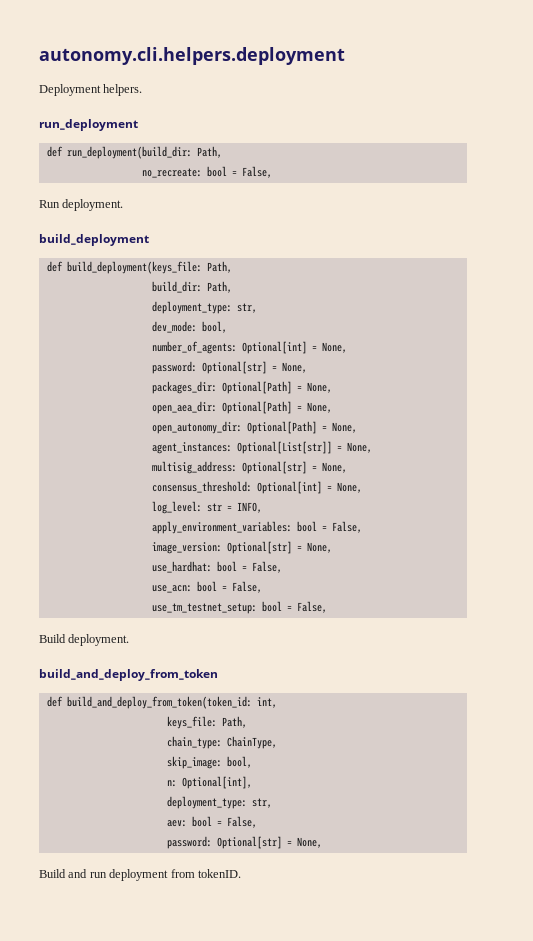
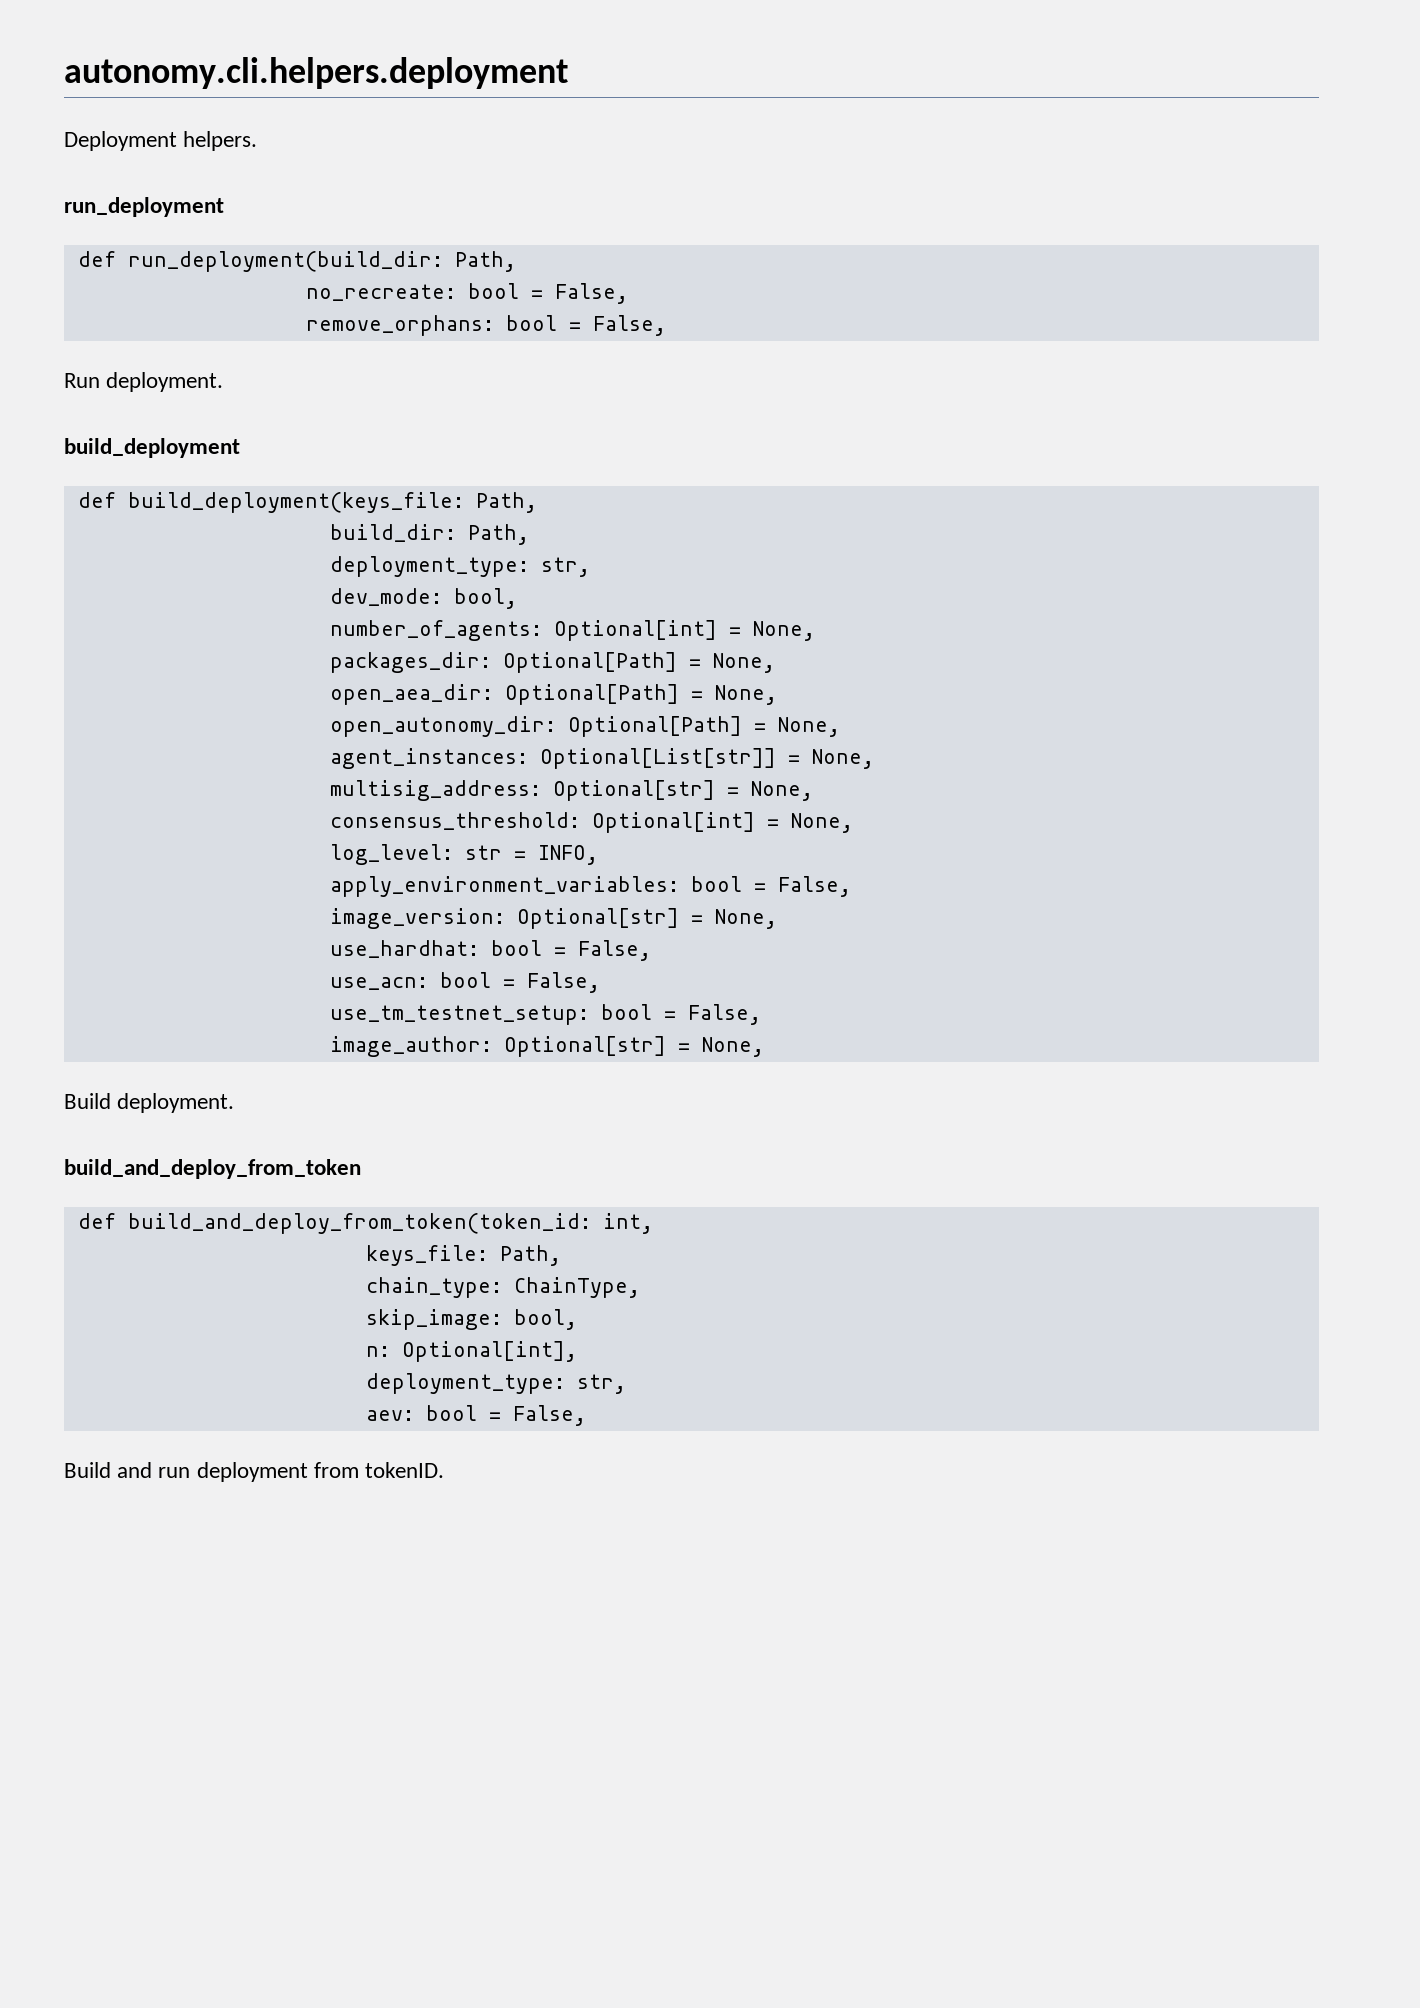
(272, 172) none -> [305,315,666,336] // remove_orphans: bool = False,
[151,361,307,374] // password: Optional[str] = None, -> (815, 631) none
(327, 607) none -> [329,1036,764,1057] // image_author: Optional[str] = None,
[166,836,322,849] // password: Optional[str] = None, -> (586, 1415) none

